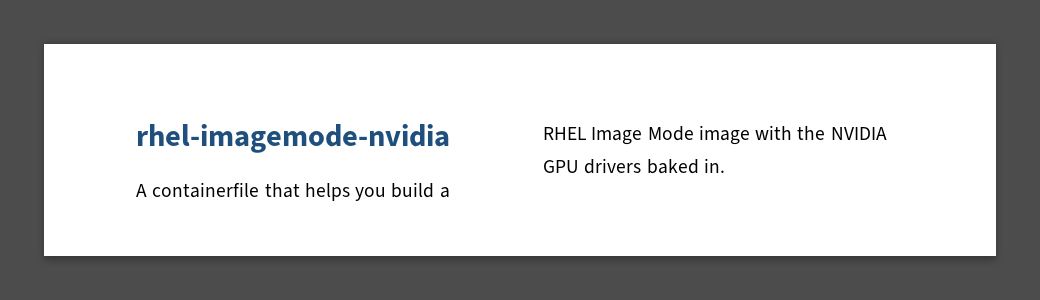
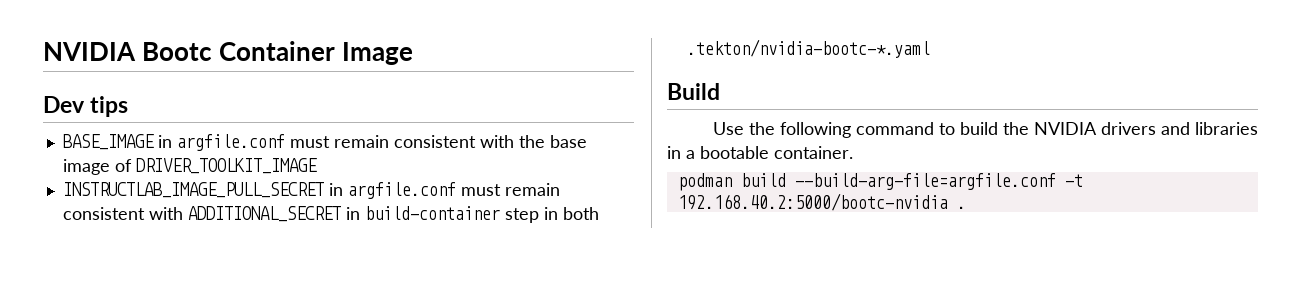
[136,124,450,153] [136,182,450,201] [543,125,887,145] [543,158,725,174] rhel-imagemode-nvidia // A containerfile that helps you build a RHEL Image Mode image with the NVIDIA GPU drivers baked in. -> [43,41,413,65] [43,96,129,117] [62,134,587,151] [62,158,317,175] [62,182,560,199] [62,206,599,223] [686,39,930,58] [667,83,720,100] [712,122,1258,138] [667,146,853,159] [677,173,1083,191] [677,193,966,211] NVIDIA Bootc Container Image // Dev tips // BASE_IMAGE in argfile.conf must remain consistent with the base image of DRIVER_TOOLKIT_IMAGE // INSTRUCTLAB_IMAGE_PULL_SECRET in argfile.conf must remain consistent with ADDITIONAL_SECRET in build-container step in both .tekton/nvidia-bootc-*.yaml // Build // Use the following command to build the NVIDIA drivers and libraries in a bootable container. // podman build --build-arg-file=argfile.conf -t 192.168.40.2:5000/bootc-nvidia .

